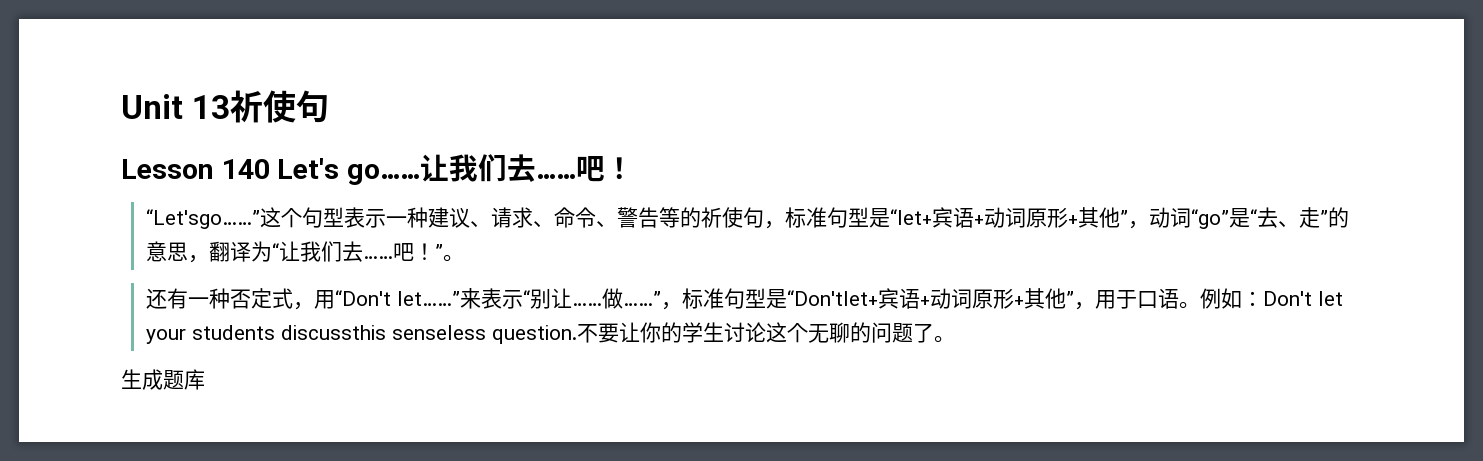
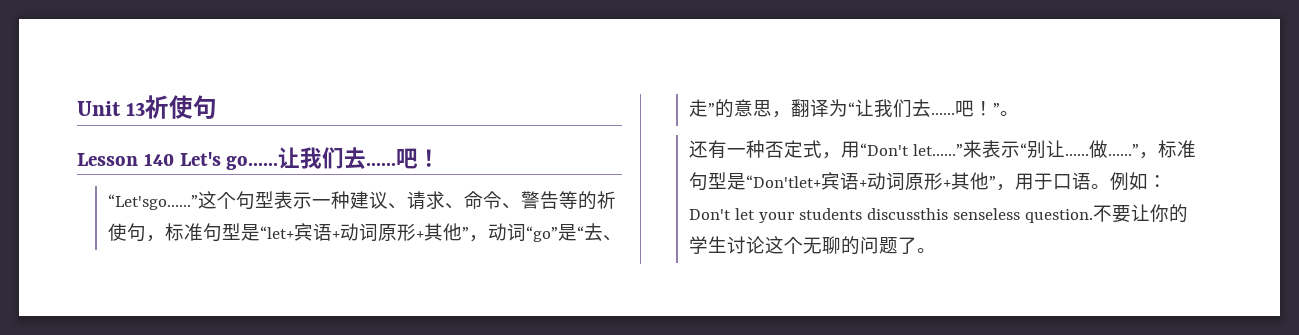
[121,369,205,390] // 生成题库 -> (936, 250) none

